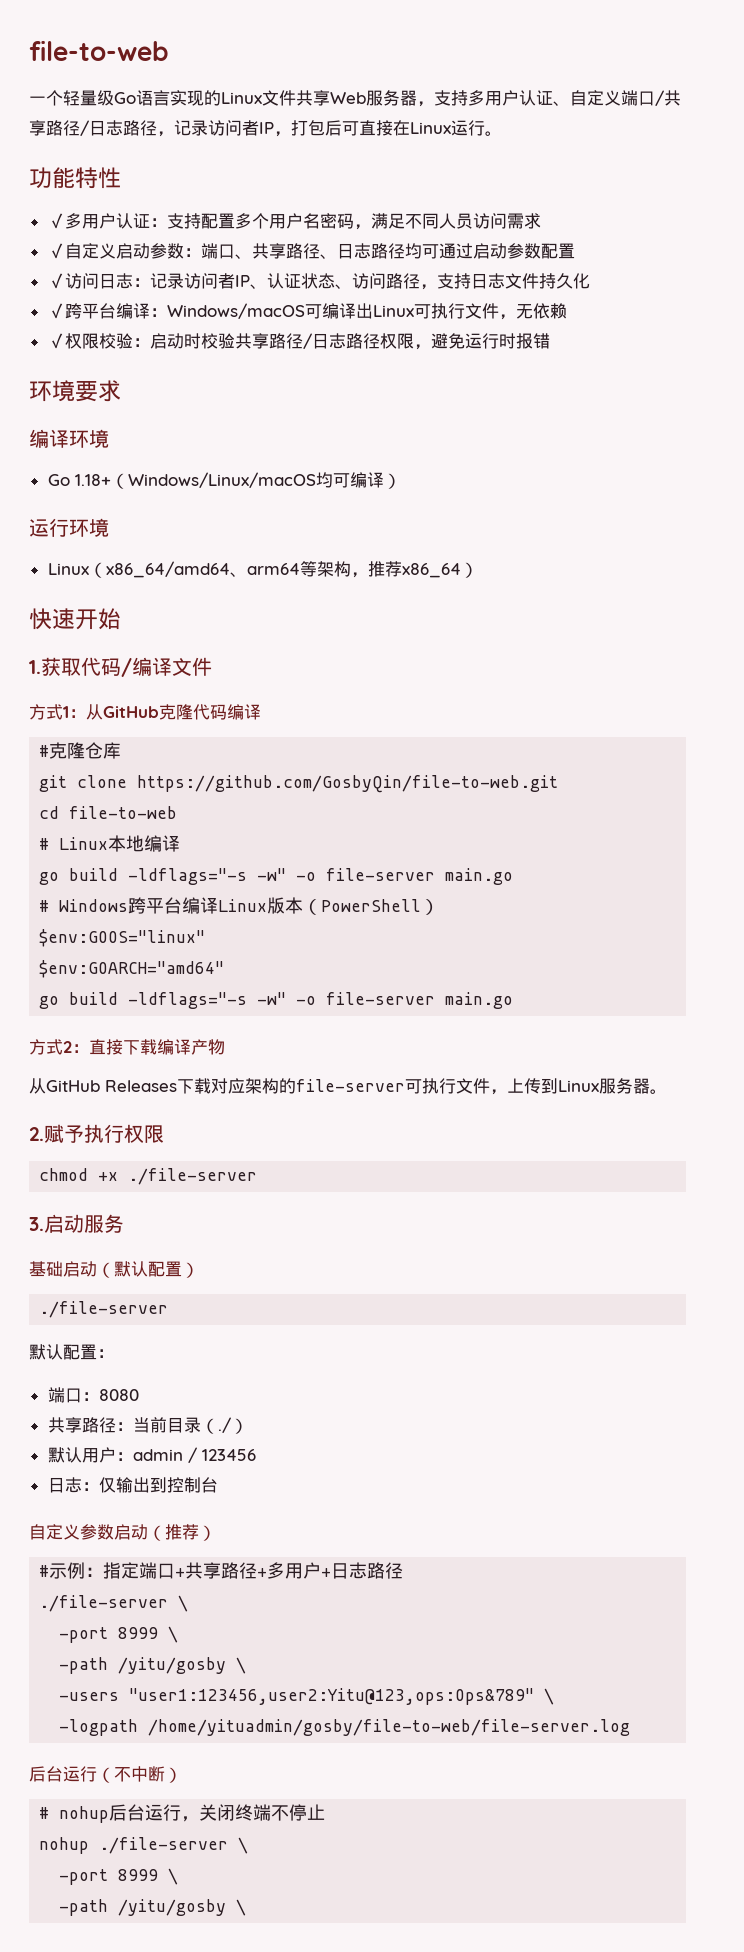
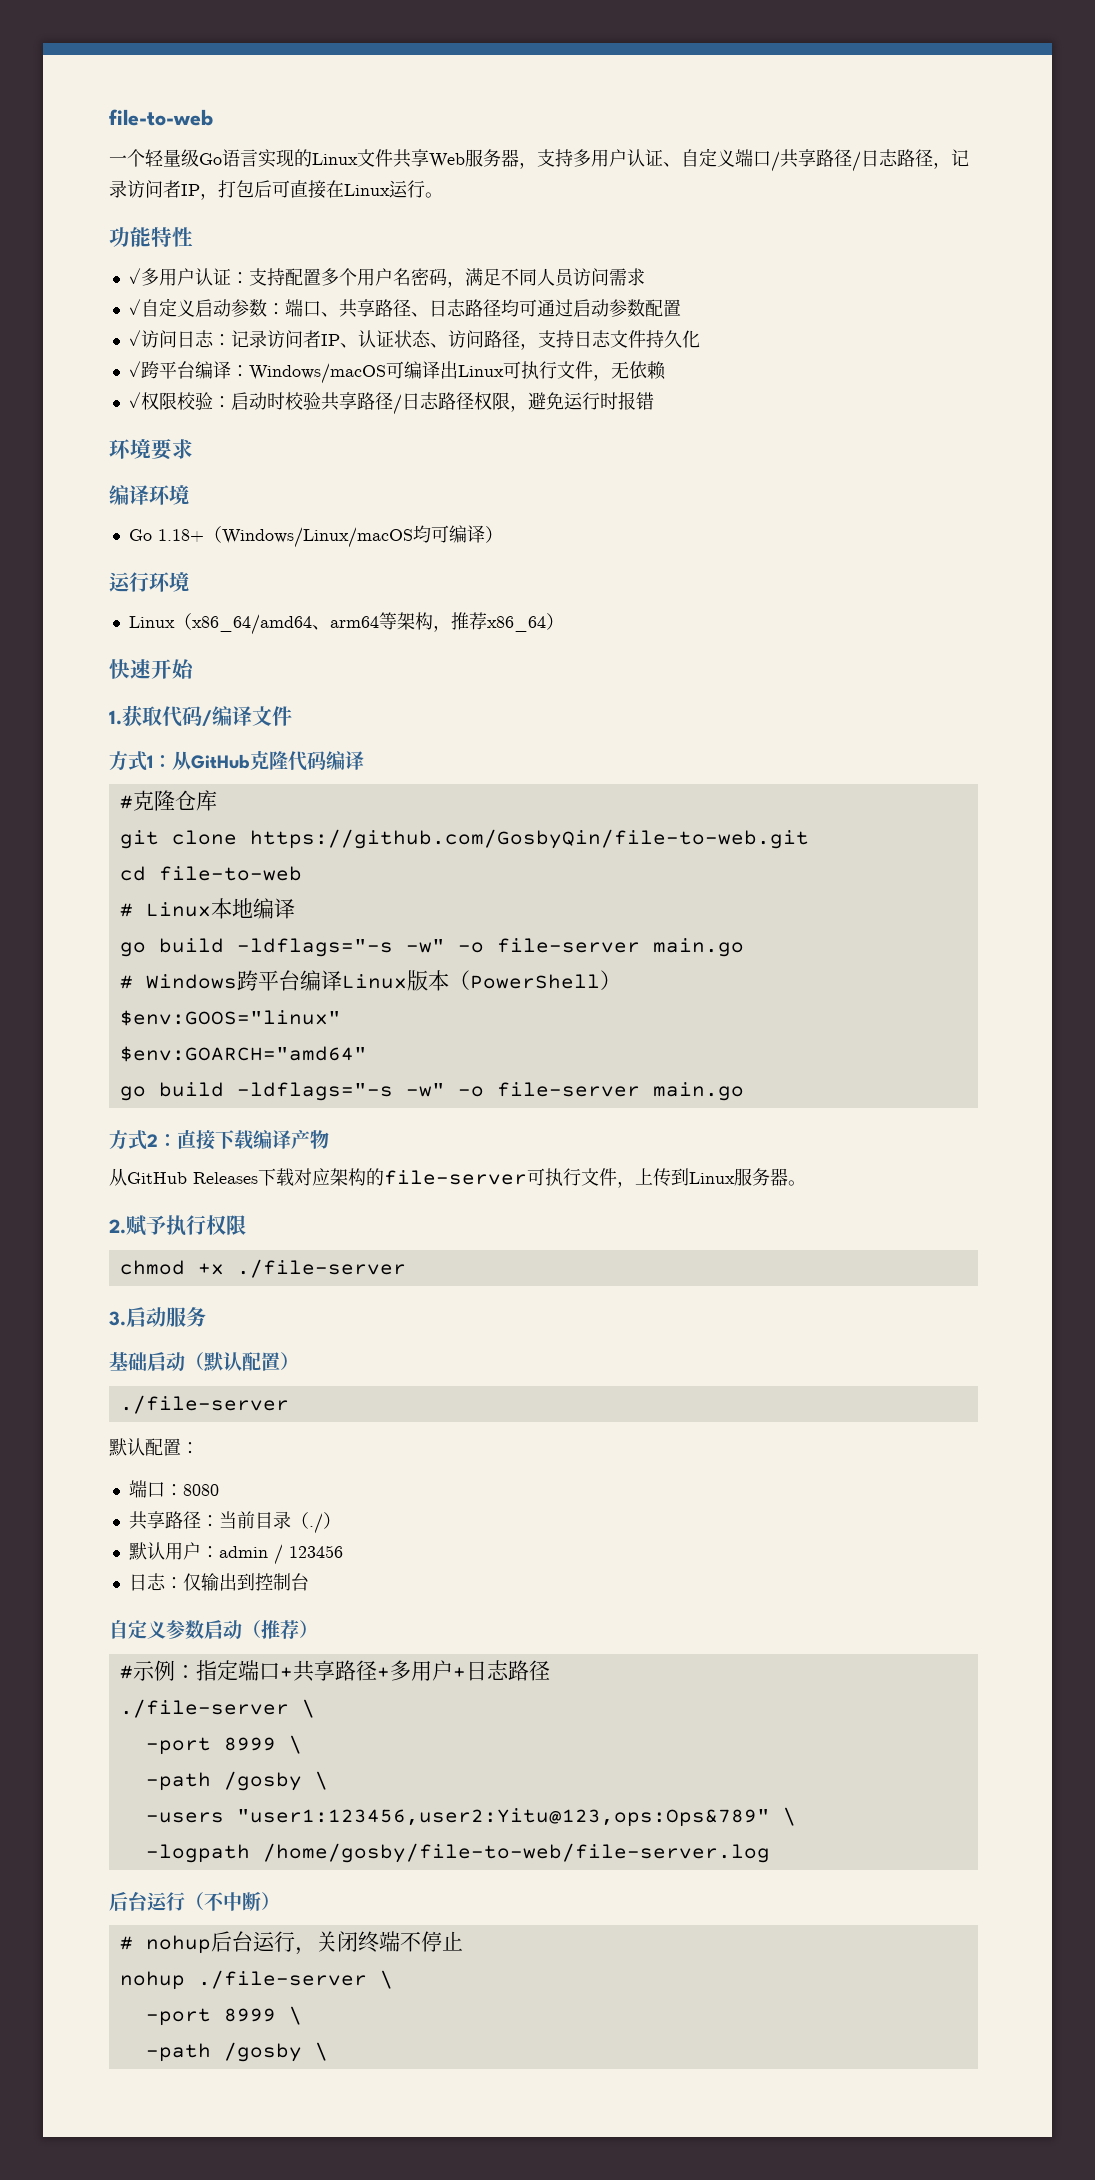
[118,1657,227,1674] /yitu/gosby -> [223,1771,302,1791] /gosby
[148,1719,631,1736] /home/yituadmin/gosby/file-to-web/file-server.log -> [262,1843,770,1863] /home/gosby/file-to-web/file-server.log
[118,1899,227,1916] /yitu/gosby -> [223,2042,302,2062] /gosby

